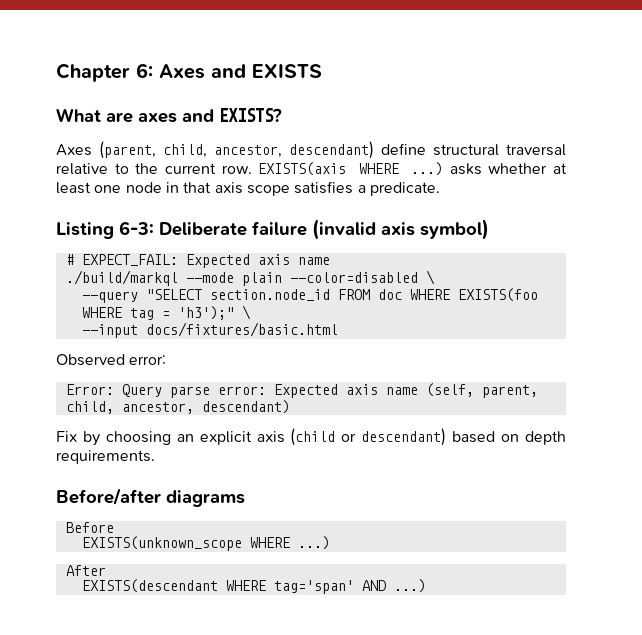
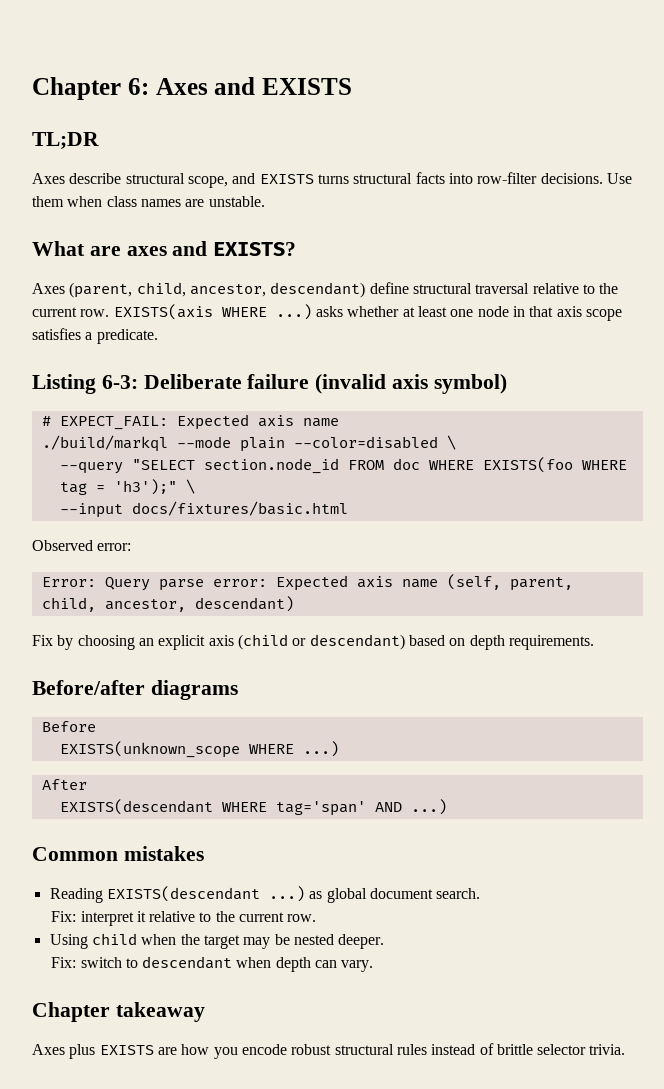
(322, 71) none -> [32,132,99,149] [32,172,632,188] [32,196,265,207] // TL;DR // Axes describe structural scope, and EXISTS turns structural facts into row-filter decisions. Use them when class names are unstable.
(426, 586) none -> [32,846,204,861] [49,886,481,903] [51,911,317,926] [49,933,385,949] [51,956,374,972] [32,1002,205,1022] [32,1043,626,1059] // Common mistakes // Reading EXISTS(descendant ...) as global document search. // Fix: interpret it relative to the current row. // Using child when the target may be nested deeper. // Fix: switch to descendant when depth can vary. // Chapter takeaway // Axes plus EXISTS are how you encode robust structural rules instead of brittle selector trivia.

